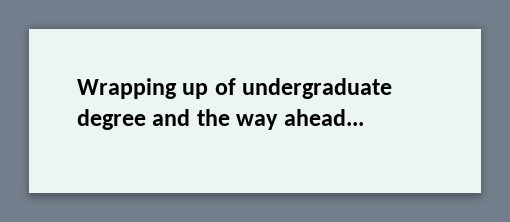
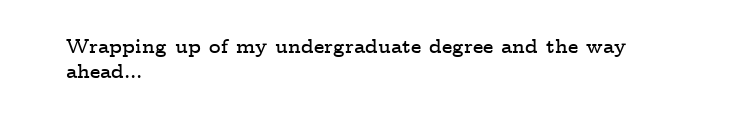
(236, 86) none -> [236,43,267,57] my

